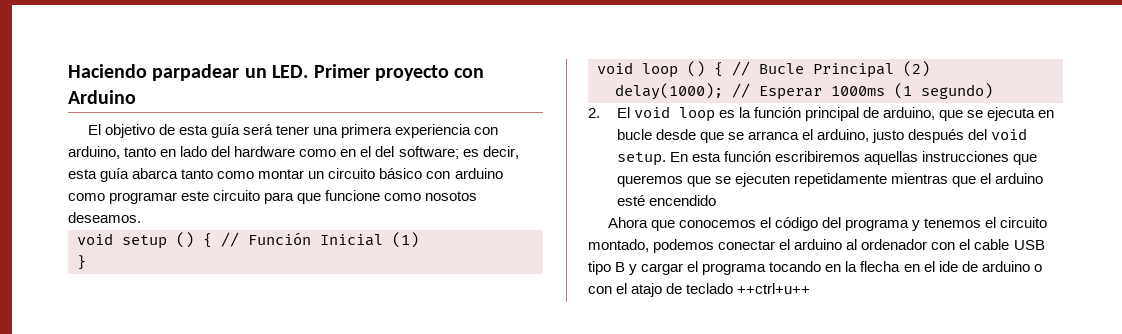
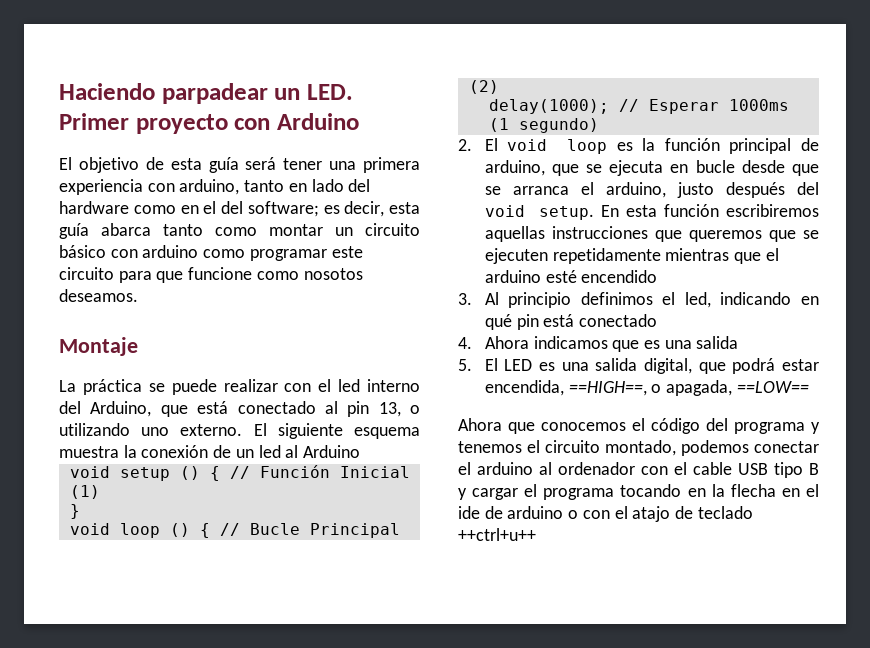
(141, 217) none -> [59,337,138,356] [59,379,420,395] [59,401,420,417] [59,423,420,439] [59,445,361,458] // Montaje // La práctica se puede realizar con el led interno del Arduino, que está conectado al pin 13, o utilizando uno externo. El siguiente esquema muestra la conexión de un led al Arduino
(716, 200) none -> [458,292,819,308] [484,314,657,330] [458,336,739,352] [458,358,819,374] [484,380,809,396] // 3. Al principio definimos el led, indicando en qué pin está conectado // 4. Ahora indicamos que es una salida // 5. El LED es una salida digital, que podrá estar encendida, ==HIGH==, o apagada, ==LOW==

